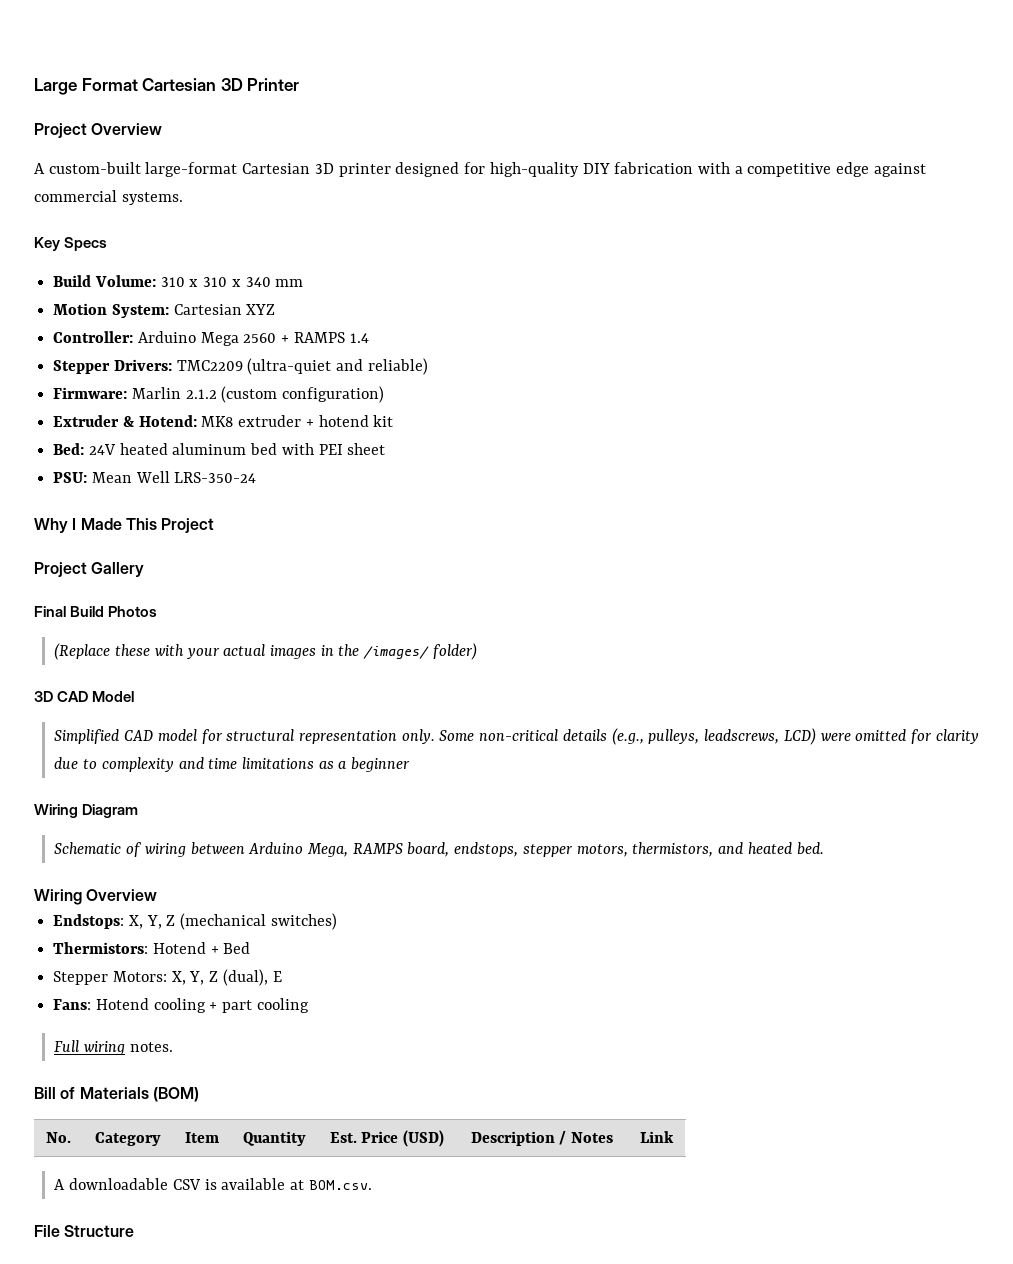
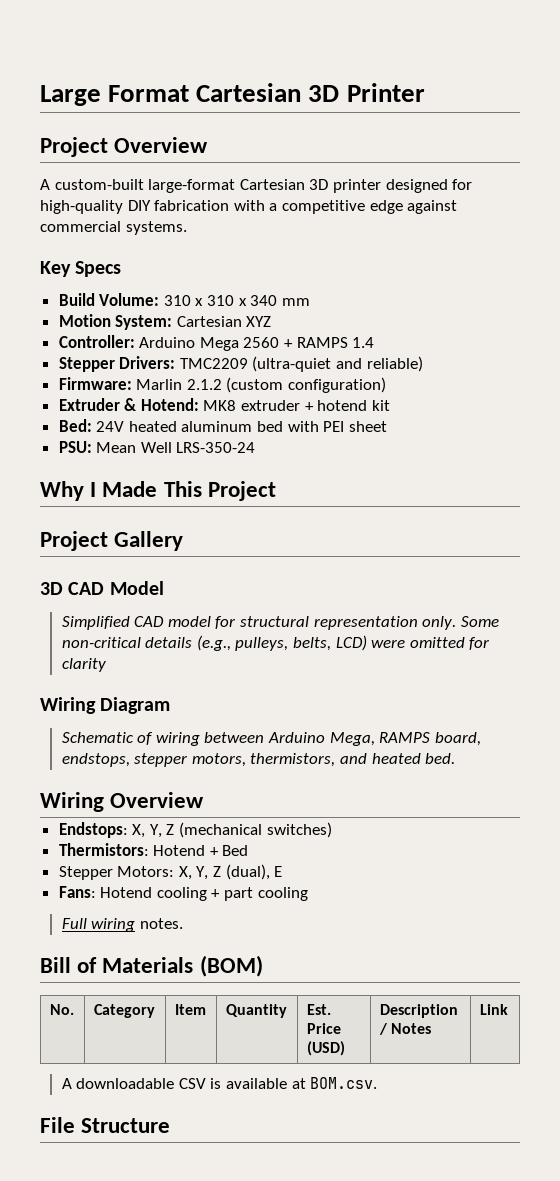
[34,606,158,617] [54,643,477,660] // Final Build Photos // (Replace these with your actual images in the /images/ folder) -> (184, 541) none
[704,729,780,744] leadscrews, -> [292,637,331,651] belts,
[54,757,411,772] due to complexity and time limitations as a beginner -> (106, 665) none

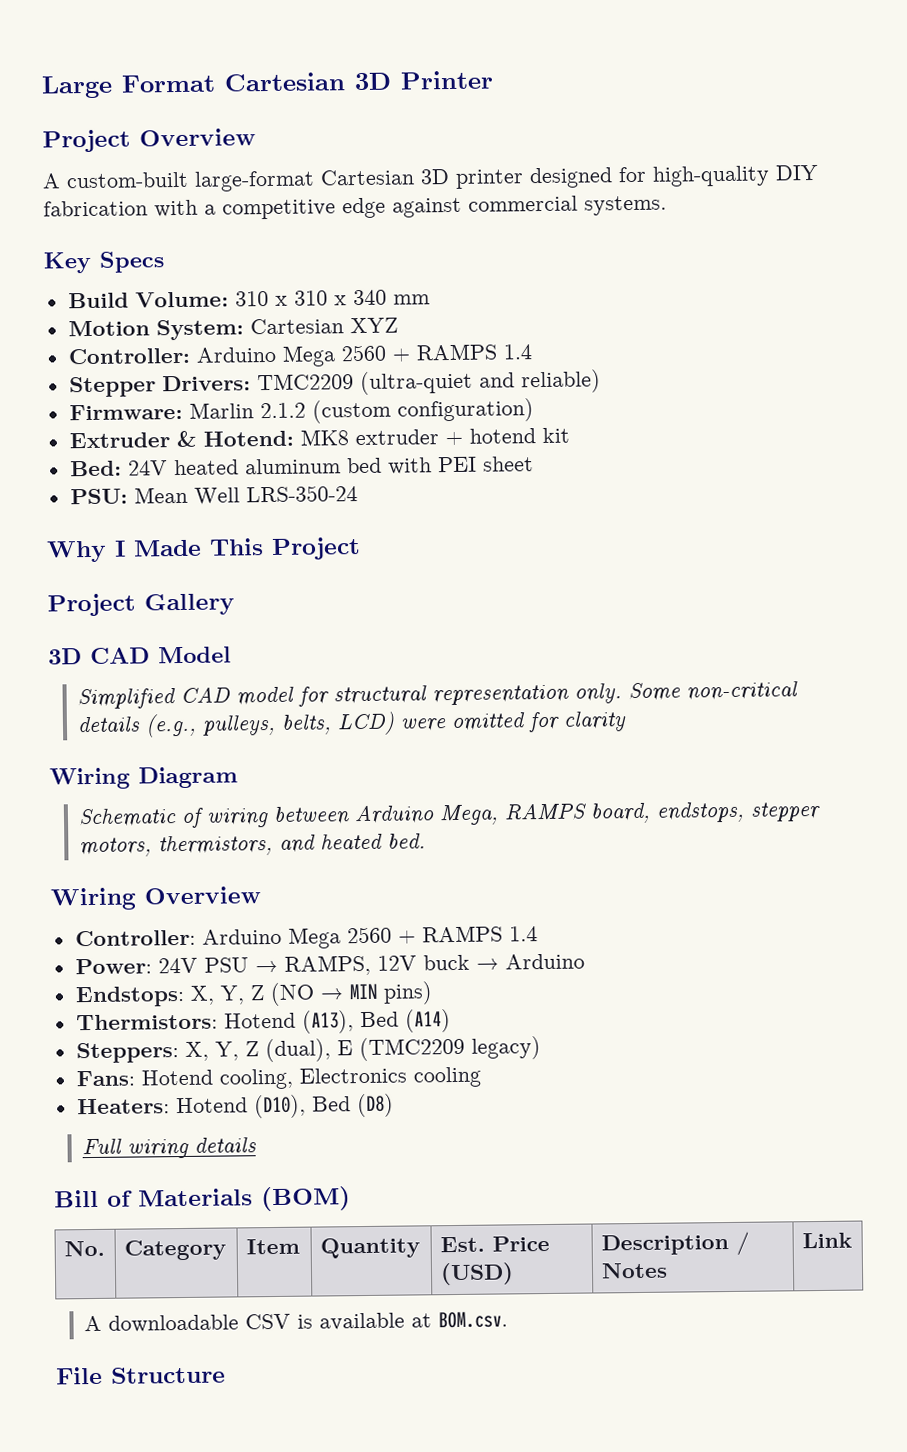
(205, 800) none -> [74,925,538,949] [74,953,585,976] // Controller: Arduino Mega 2560 + RAMPS 1.4 // Power: 24V PSU → RAMPS, 12V buck → Arduino
[179,822,332,838] (mechanical switches) -> [269,981,433,1007] (NO → MIN pins)
[209,845,249,856] [58,866,175,880] + Bed // Stepper Motors: -> [301,1009,451,1034] [75,1042,179,1064] (A13), Bed (A14) // Steppers:
(283, 871) none -> [358,1036,541,1062] (TMC2209 legacy)
[156,887,308,901] cooling + part cooling -> [218,1066,481,1090] [76,1093,394,1119] cooling, Electronics cooling // Heaters: Hotend (D10), Bed (D8)
[139,918,183,929] notes. -> [194,1137,258,1154] details

